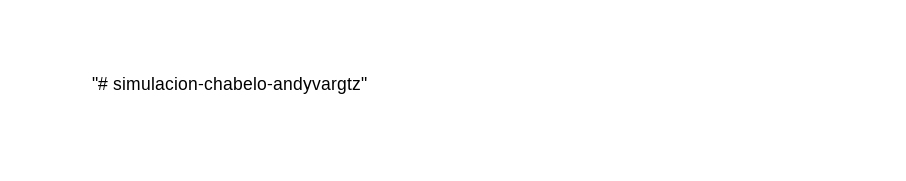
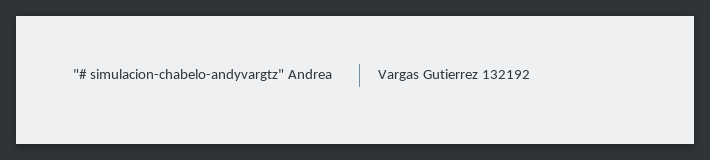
(367, 85) none -> [287,69,530,81] Andrea Vargas Gutierrez 132192

